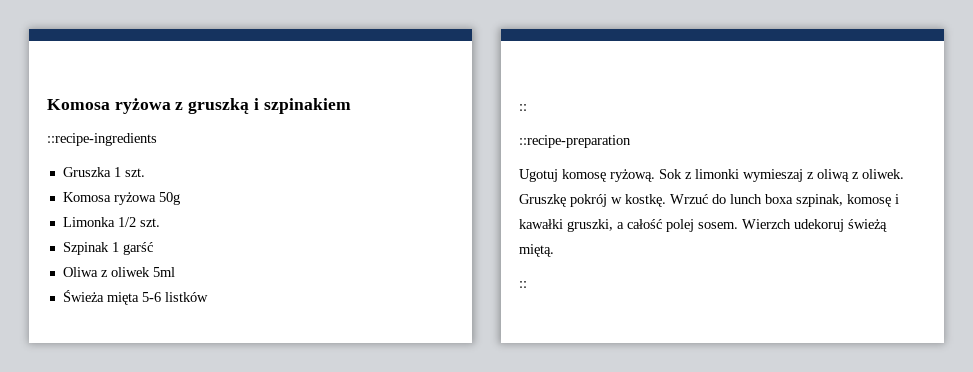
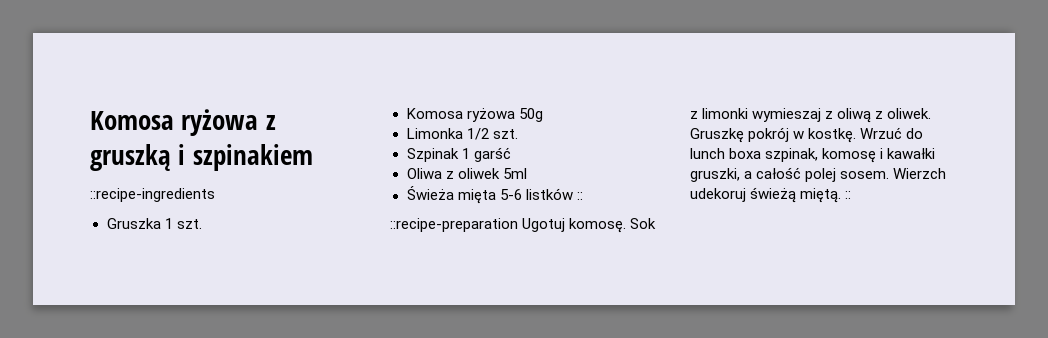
(208, 297) // -> (573, 194) none
[519,169,655,182] // Ugotuj komosę ryżową. -> [522,218,627,233] Ugotuj komosę.
(554, 250) // -> (842, 195) none

